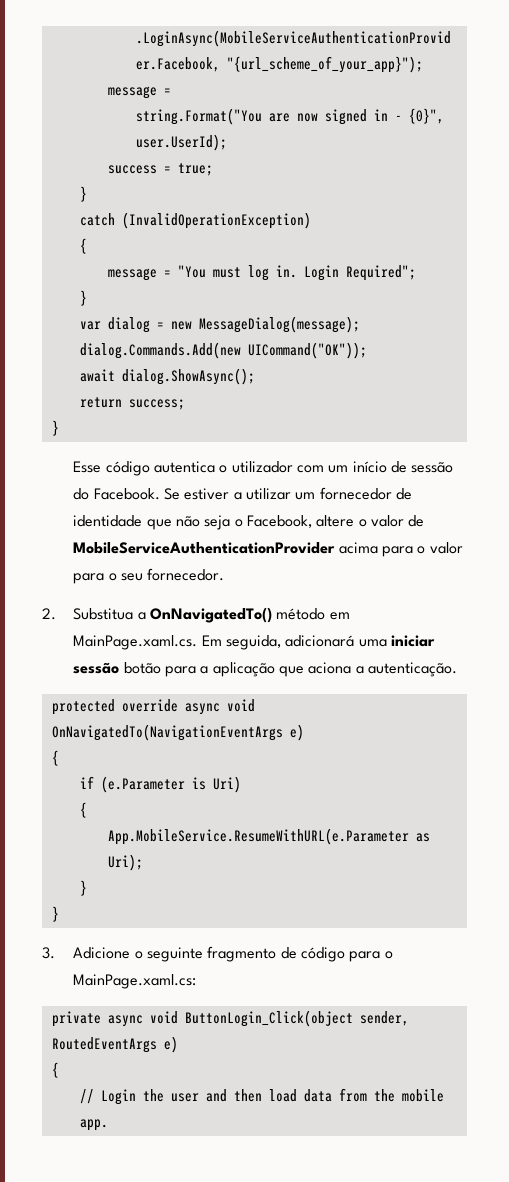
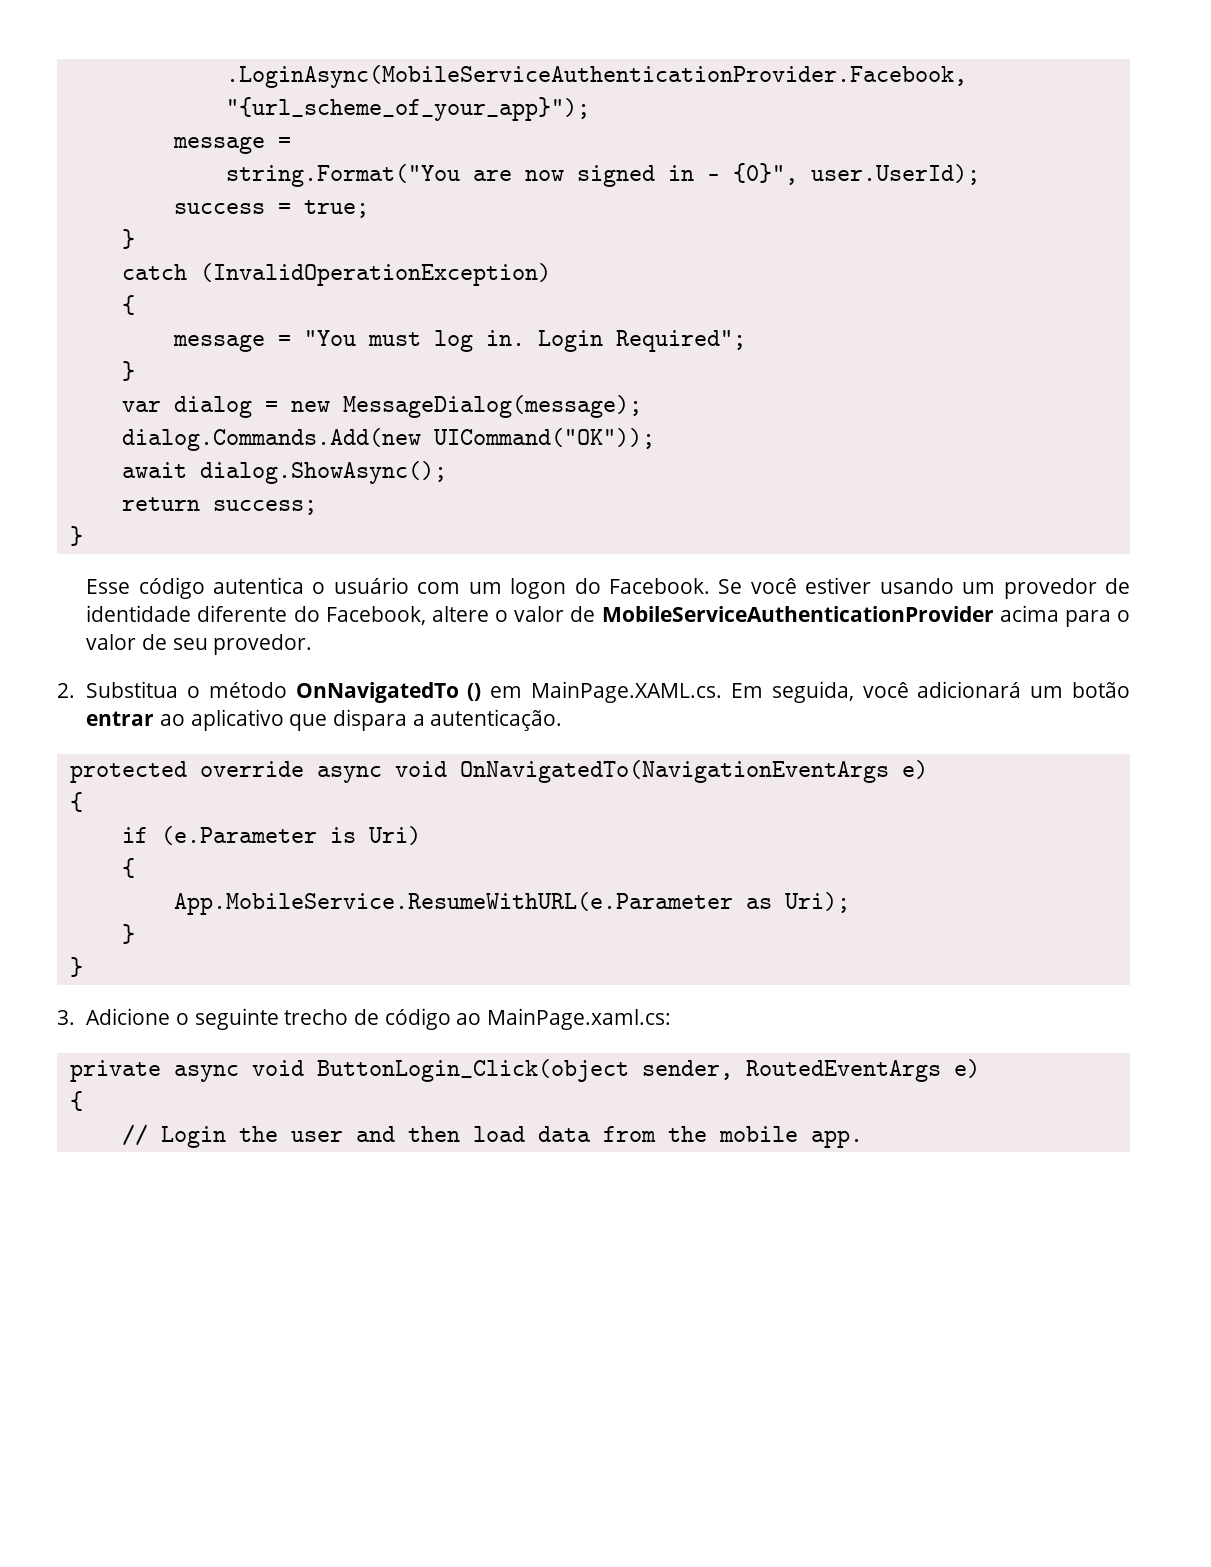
[231,461,293,473] utilizador -> [333,577,409,594] usuário
[352,461,454,473] [73,487,412,500] [73,515,243,530] início de sessão do Facebook. Se estiver a utilizar um fornecedor de identidade que não seja o -> [510,577,1130,599] [86,605,320,622] logon do Facebook. Se você estiver usando um provedor de identidade diferente do
[73,568,225,584] [42,607,350,623] [73,635,435,650] [73,662,352,677] para o seu fornecedor. // 2. Substitua a OnNavigatedTo() método em MainPage.xaml.cs. Em seguida, adicionará uma iniciar sessão botão para a aplicação que aciona -> [141,634,313,655] [57,681,1130,703] [86,709,407,731] de seu provedor. // 2. Substitua o método OnNavigatedTo () em MainPage.XAML.cs. Em seguida, você adicionará um botão entrar ao aplicativo que dispara
[207,946,277,962] fragmento -> [284,1009,349,1025] trecho
[349,951,393,962] para o -> [456,1013,482,1025] ao

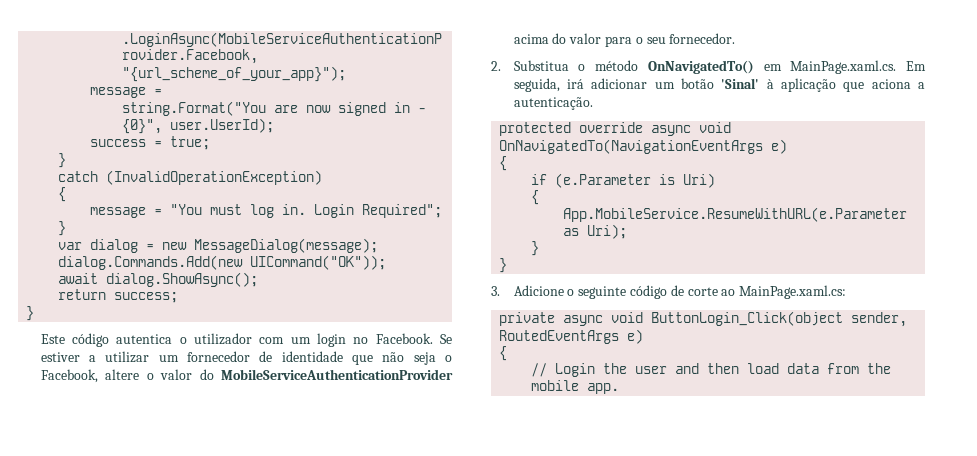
[86,579,131,594] Esse -> [40,334,65,344] Este
[333,577,409,594] usuário -> [194,333,253,345] utilizador
[510,577,1130,599] [86,605,320,622] logon do Facebook. Se você estiver usando um provedor de identidade diferente do -> [317,333,453,347] [40,351,453,365] login no Facebook. Se estiver a utilizar um fornecedor de identidade que não seja o
[570,606,596,622] de -> [199,369,214,380] do
[1064,610,1130,627] [86,634,313,655] [57,681,1130,703] [86,709,407,731] para o valor de seu provedor. // 2. Substitua o método OnNavigatedTo () em MainPage.XAML.cs. Em seguida, você adicionará um botão entrar ao aplicativo que dispara -> [552,33,736,47] [491,60,926,74] [513,78,911,92] do valor para o seu fornecedor. // 2. Substitua o método OnNavigatedTo() em MainPage.xaml.cs. Em seguida, irá adicionar um botão 'Sinal' à aplicação que aciona
[284,1008,451,1030] trecho de código -> [630,285,718,299] código de corte

